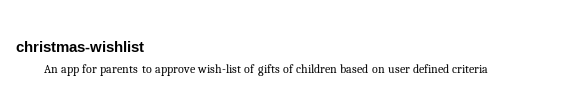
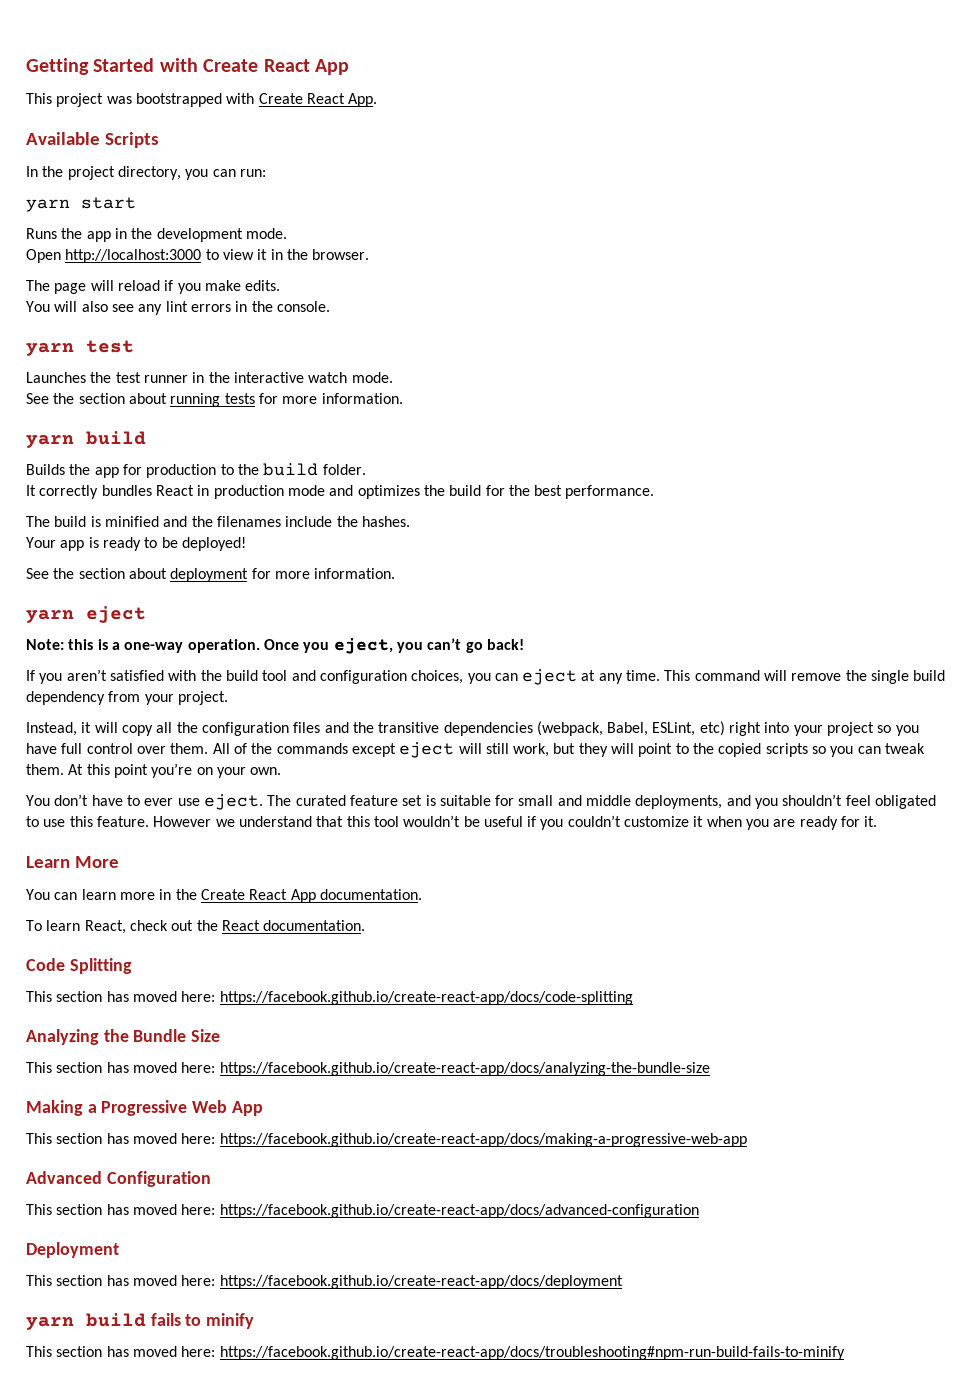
[16,41,144,52] [43,64,489,76] christmas-wishlist // An app for parents to approve wish-list of gifts of children based on user defined criteria -> [26,58,349,75] [26,93,378,107] [26,132,159,148] [26,166,266,180] [26,197,136,212] [26,228,287,242] [26,249,370,263] [26,280,281,294] [26,301,330,315] [26,340,134,356] [26,372,393,383] [26,393,403,407] [26,431,146,448] [26,463,366,478] [26,485,655,499] [26,516,410,527] [26,537,246,551] [26,568,396,582] [26,606,146,623] [26,638,524,654] [26,669,946,685] [26,691,228,705] [26,721,919,736] [26,742,926,758] [26,763,282,778] [26,794,937,810] [26,815,878,830] [26,856,119,868] [26,889,422,903] [26,920,366,934] [26,958,132,974] [26,991,633,1005] [26,1029,221,1045] [26,1062,710,1076] [26,1100,263,1116] [26,1133,747,1147] [26,1171,211,1187] [26,1204,699,1218] [26,1242,119,1258] [26,1275,623,1289] [26,1313,255,1330] [26,1346,845,1360] Getting Started with Create React App // This project was bootstrapped with Create React App. // Available Scripts // In the project directory, you can run: // yarn start // Runs the app in the development mode. // Open http://localhost:3000 to view it in the browser. // The page will reload if you make edits. // You will also see any lint errors in the console. // yarn test // Launches the test runner in the interactive watch mode. // See the section about running tests for more information. // yarn build // Builds the app for production to the build folder. // It correctly bundles React in production mode and optimizes the build for the best performance. // The build is minified and the filenames include the hashes. // Your app is ready to be deployed! // See the section about deployment for more information. // yarn eject // Note: this is a one-way operation. Once you eject, you can’t go back! // If you aren’t satisfied with the build tool and configuration choices, you can eject at any time. This command will remove the single build dependency from your project. // Instead, it will copy all the configuration files and the transitive dependencies (webpack, Babel, ESLint, etc) right into your project so you have full control over them. All of the commands except eject will still work, but they will point to the copied scripts so you can tweak them. At this point you’re on your own. // You don’t have to ever use eject. The curated feature set is suitable for small and middle deployments, and you shouldn’t feel obligated to use this feature. However we understand that this tool wouldn’t be useful if you couldn’t customize it when you are ready for it. // Learn More // You can learn more in the Create React App documentation. // To learn React, check out the React documentation. // Code Splitting // This section has moved here: https://facebook.github.io/create-react-app/docs/code-splitting // Analyzing the Bundle Size // This section has moved here: https://facebook.github.io/create-react-app/docs/analyzing-the-bundle-size // Making a Progressive Web App // This section has moved here: https://facebook.github.io/create-react-app/docs/making-a-progressive-web-app // Advanced Configuration // This section has moved here: https://facebook.github.io/create-react-app/docs/advanced-configuration // Deployment // This section has moved here: https://facebook.github.io/create-react-app/docs/deployment // yarn build fails to minify // This section has moved here: https://facebook.github.io/create-react-app/docs/troubleshooting#npm-run-build-fails-to-minify

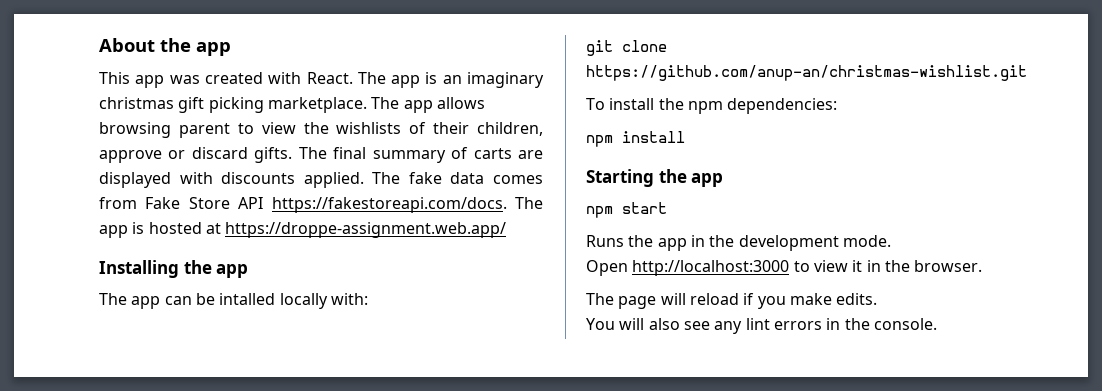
[26,58,349,75] [26,93,378,107] [26,132,159,148] [26,166,266,180] [26,199,70,212] Getting Started with Create React App // This project was bootstrapped with Create React App. // Available Scripts // In the project directory, you can run: // yarn -> [99,38,231,56] [99,72,544,88] [99,97,485,113] [99,122,543,138] [99,147,544,163] [99,172,543,188] [99,197,543,213] [99,222,507,238] [99,260,249,278] [99,293,368,309] [586,40,667,56] [586,65,1027,81] [586,98,838,114] [586,131,685,147] [586,169,724,187] [586,206,613,218] About the app // This app was created with React. The app is an imaginary christmas gift picking marketplace. The app allows browsing parent to view the wishlists of their children, approve or discard gifts. The final summary of carts are displayed with discounts applied. The fake data comes from Fake Store API https://fakestoreapi.com/docs. The app is hosted at https://droppe-assignment.web.app/ // Installing the app // The app can be intalled locally with: // git clone https://github.com/anup-an/christmas-wishlist.git // To install the npm dependencies: // npm install // Starting the app // npm
[26,340,134,356] [26,372,393,383] [26,393,403,407] [26,431,146,448] [26,463,366,478] [26,485,655,499] [26,516,410,527] [26,537,246,551] [26,568,396,582] [26,606,146,623] [26,638,524,654] [26,669,946,685] [26,691,228,705] [26,721,919,736] [26,742,926,758] [26,763,282,778] [26,794,937,810] [26,815,878,830] [26,856,119,868] [26,889,422,903] [26,920,366,934] [26,958,132,974] [26,991,633,1005] [26,1029,221,1045] [26,1062,710,1076] [26,1100,263,1116] [26,1133,747,1147] [26,1171,211,1187] [26,1204,699,1218] [26,1242,119,1258] [26,1275,623,1289] [26,1313,255,1330] [26,1346,845,1360] // yarn test // Launches the test runner in the interactive watch mode. // See the section about running tests for more information. // yarn build // Builds the app for production to the build folder. // It correctly bundles React in production mode and optimizes the build for the best performance. // The build is minified and the filenames include the hashes. // Your app is ready to be deployed! // See the section about deployment for more information. // yarn eject // Note: this is a one-way operation. Once you eject, you can’t go back! // If you aren’t satisfied with the build tool and configuration choices, you can eject at any time. This command will remove the single build dependency from your project. // Instead, it will copy all the configuration files and the transitive dependencies (webpack, Babel, ESLint, etc) right into your project so you have full control over them. All of the commands except eject will still work, but they will point to the copied scripts so you can tweak them. At this point you’re on your own. // You don’t have to ever use eject. The curated feature set is suitable for small and middle deployments, and you shouldn’t feel obligated to use this feature. However we understand that this tool wouldn’t be useful if you couldn’t customize it when you are ready for it. // Learn More // You can learn more in the Create React App documentation. // To learn React, check out the React documentation. // Code Splitting // This section has moved here: https://facebook.github.io/create-react-app/docs/code-splitting // Analyzing the Bundle Size // This section has moved here: https://facebook.github.io/create-react-app/docs/analyzing-the-bundle-size // Making a Progressive Web App // This section has moved here: https://facebook.github.io/create-react-app/docs/making-a-progressive-web-app // Advanced Configuration // This section has moved here: https://facebook.github.io/create-react-app/docs/advanced-configuration // Deployment // This section has moved here: https://facebook.github.io/create-react-app/docs/deployment // yarn build fails to minify // This section has moved here: https://facebook.github.io/create-react-app/docs/troubleshooting#npm-run-build-fails-to-minify -> (937, 324) none

